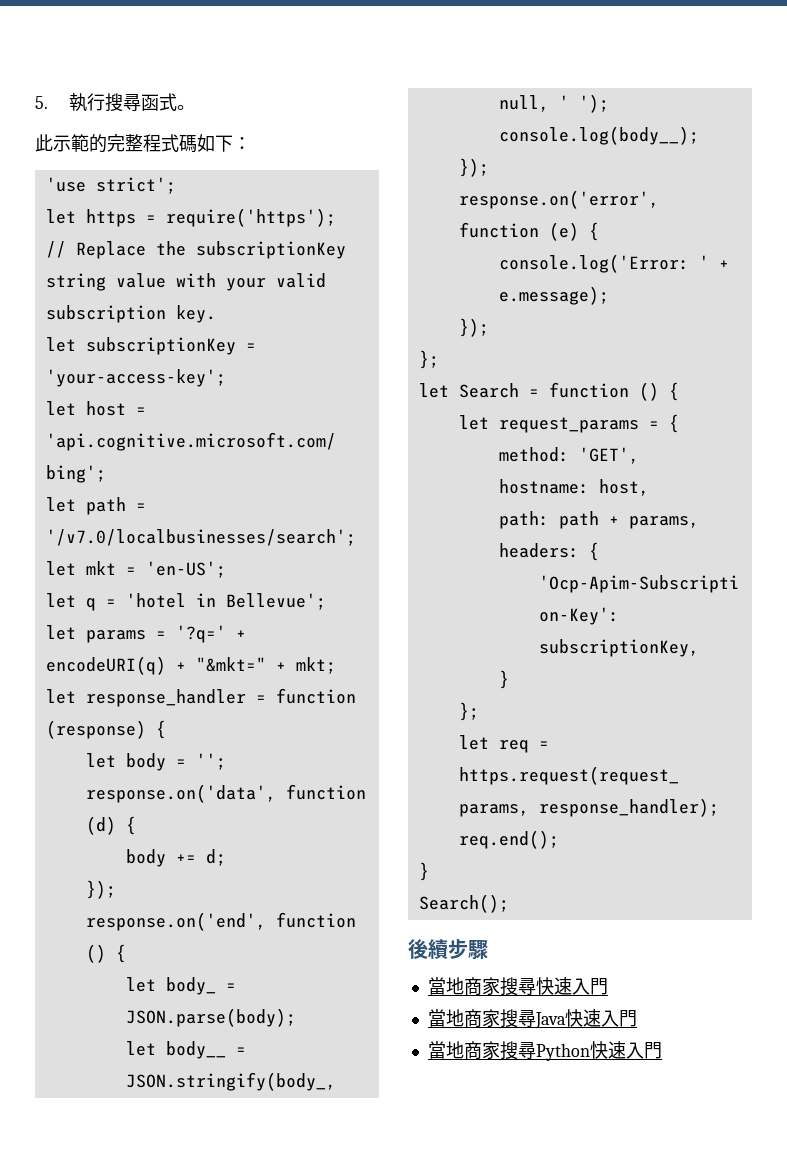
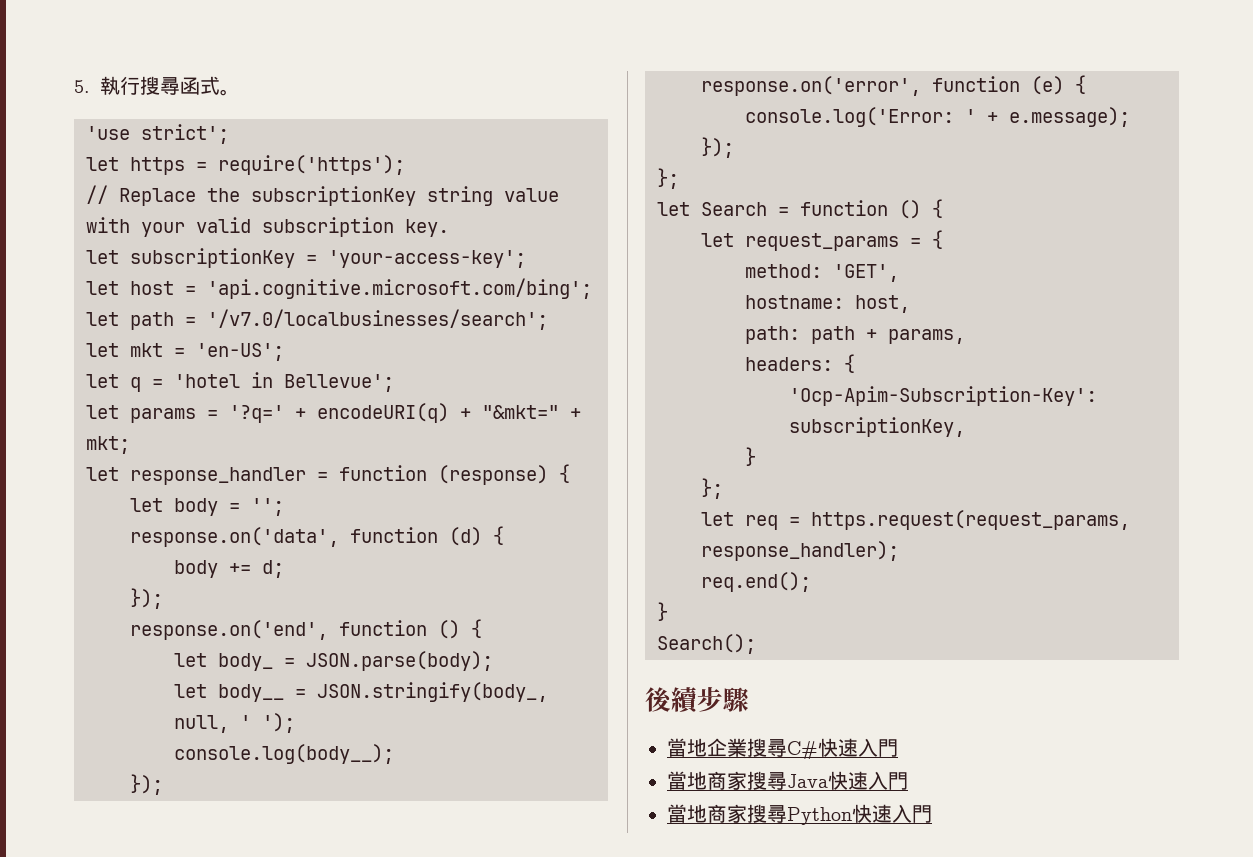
[35,134,251,153] // 此示範的完整程式碼如下： -> (240, 92) none
[463,977,536,996] 商家搜尋 -> [707,738,818,759] 企業搜尋C#

